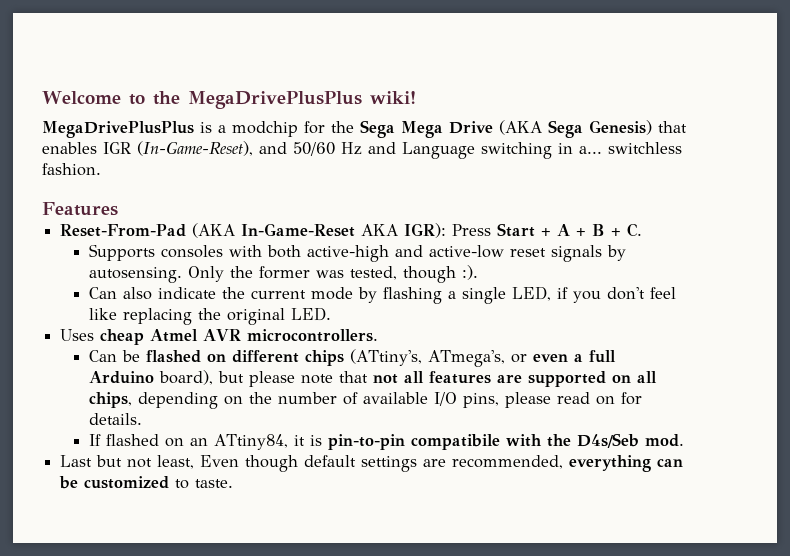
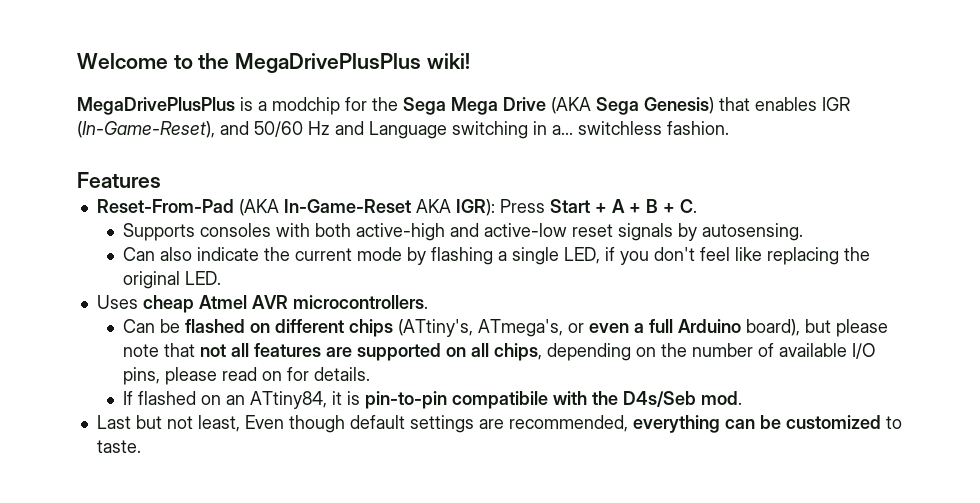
[188,265,479,283] Only the former was tested, though :). -> (803, 232) none

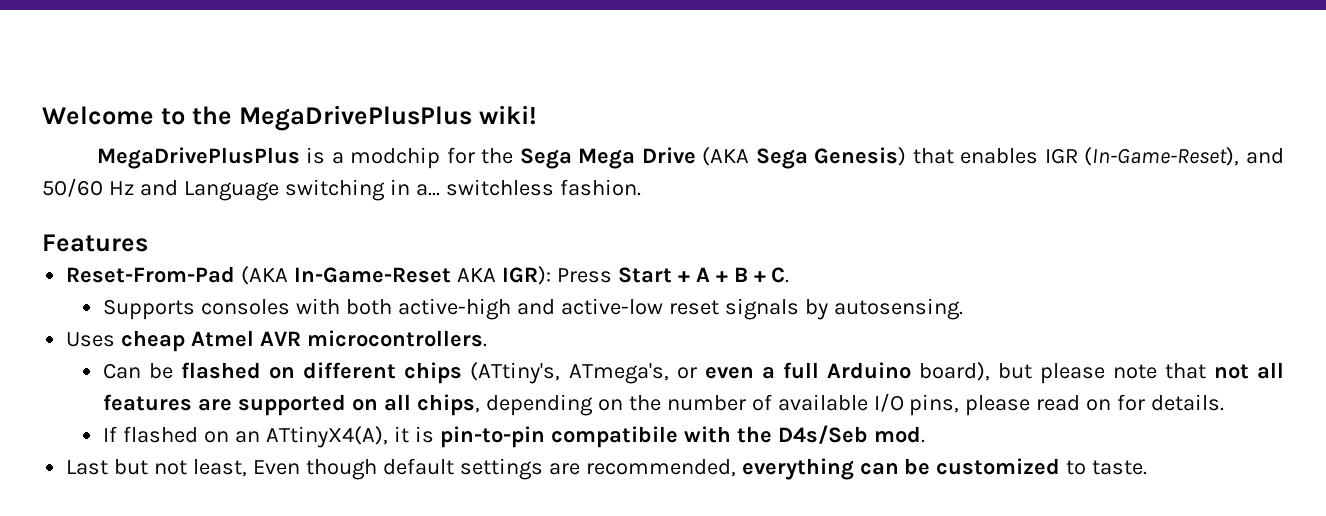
[122,247,870,265] [122,271,221,289] // Can also indicate the current mode by flashing a single LED, if you don't feel like replacing the original LED. -> (963, 309) none
[249,391,327,409] ATtiny84, -> [266,426,389,448] ATtinyX4(A),

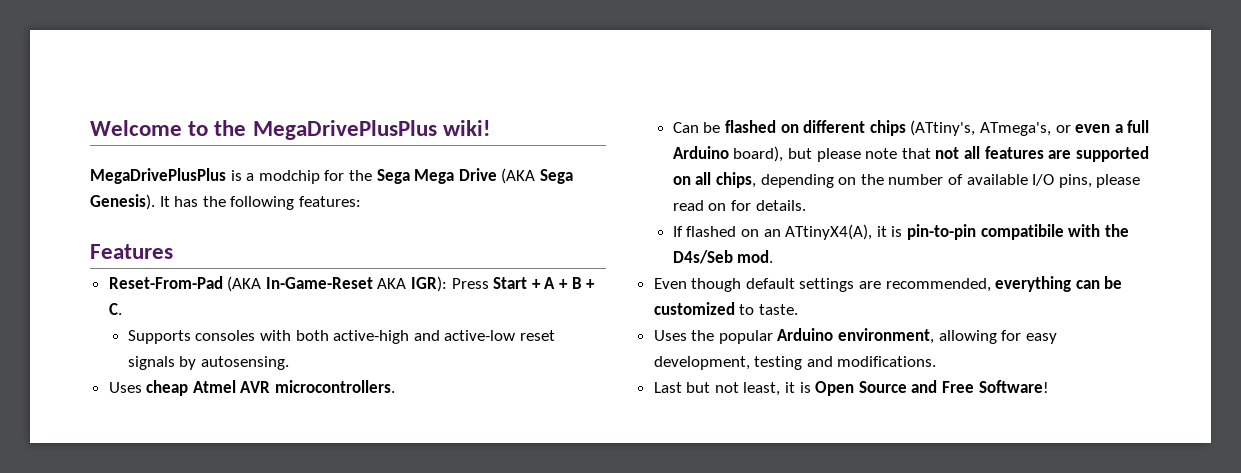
[814,147,1284,166] [42,178,641,201] Genesis) that enables IGR (In-Game-Reset), and 50/60 Hz and Language switching in a... switchless fashion. -> [90,194,361,210] Genesis). It has the following features:
[66,459,248,477] Last but not least, -> (774, 256) none
(1148, 467) none -> [653,328,1057,344] [653,356,937,370] [653,380,1049,396] // Uses the popular Arduino environment, allowing for easy development, testing and modifications. // Last but not least, it is Open Source and Free Software!

